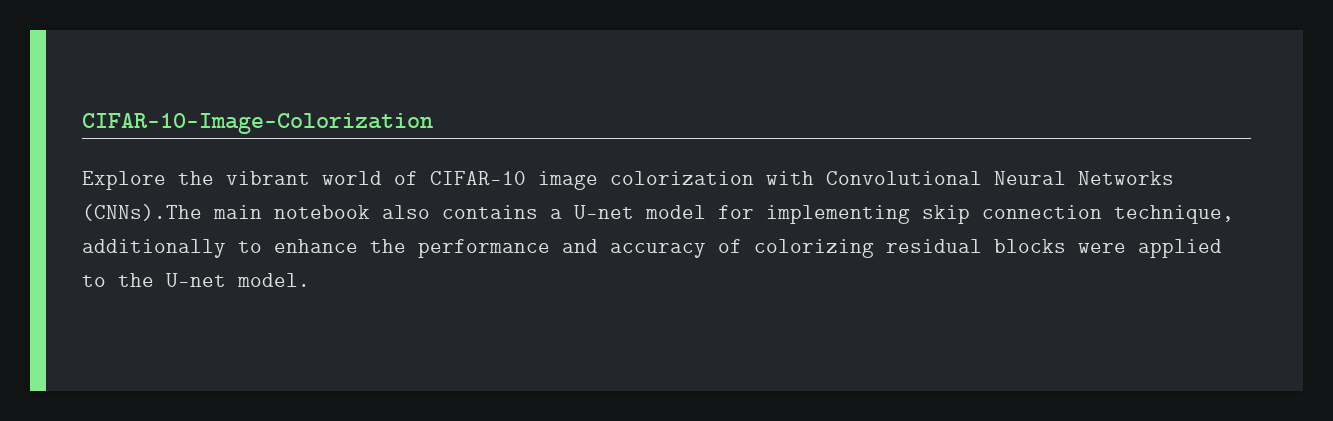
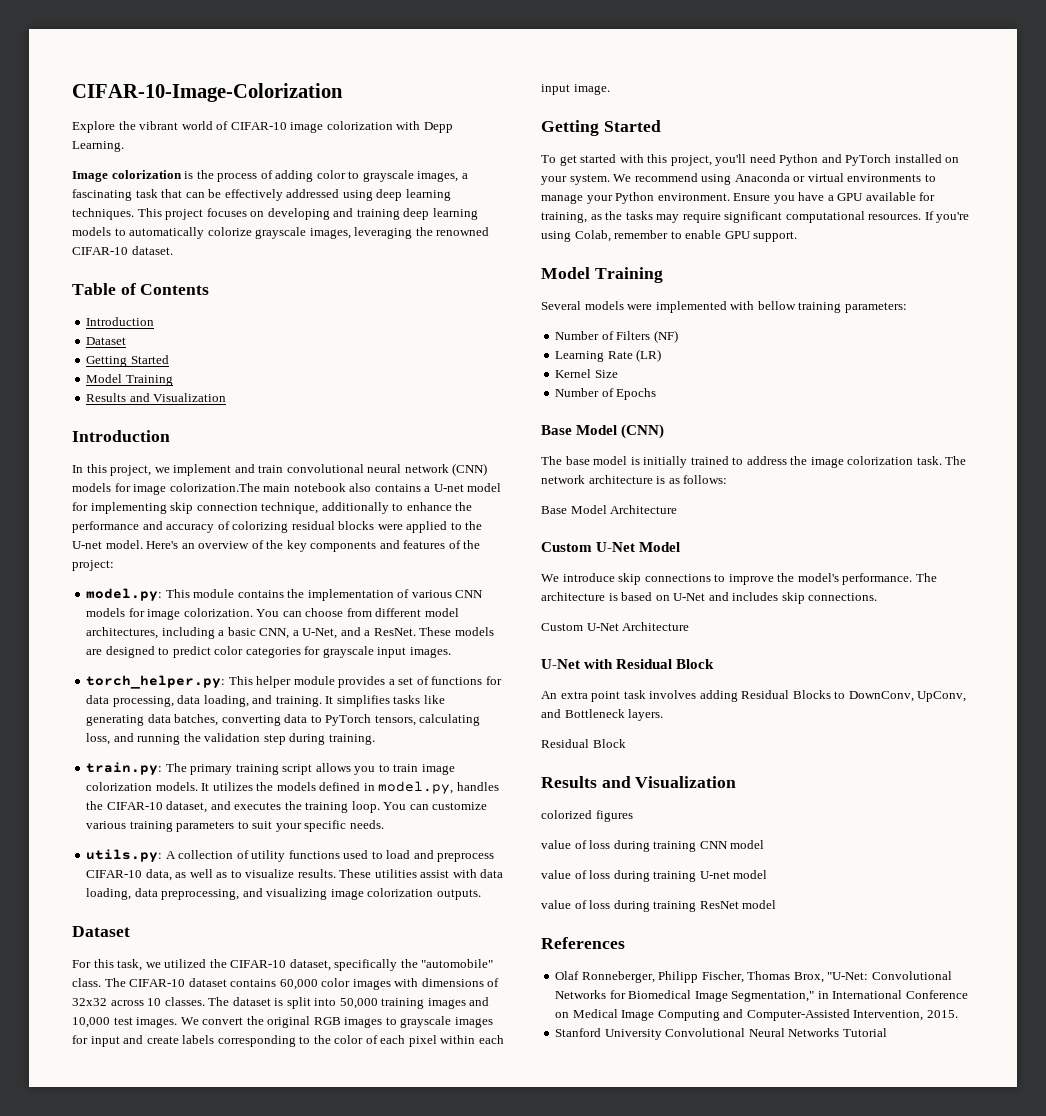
[826,171,1174,185] [82,204,202,221] Convolutional Neural Networks (CNNs).The -> [423,122,453,133] [72,141,124,152] [72,170,468,182] [72,189,451,201] [72,208,478,220] [72,227,490,239] [72,246,173,255] [72,283,210,295] [86,317,155,326] [86,337,127,345] [86,355,169,367] [86,374,173,386] [86,393,227,402] [72,430,170,442] [72,463,488,476] [72,483,260,495] Depp Learning. // Image colorization is the process of adding color to grayscale images, a fascinating task that can be effectively addressed using deep learning techniques. This project focuses on developing and training deep learning models to automatically colorize grayscale images, leveraging the renowned CIFAR-10 dataset. // Table of Contents // Introduction // Dataset // Getting Started // Model Training // Results and Visualization // Introduction // In this project, we implement and train convolutional neural network (CNN) models for image colorization.The
(310, 280) none -> [146,540,481,552] [72,560,114,571] [86,588,484,601] [86,608,459,620] [86,627,494,639] [86,646,451,658] [86,675,502,689] [86,695,445,707] [86,714,481,726] [86,733,375,745] [86,762,455,775] [86,781,499,794] [86,801,488,813] [86,820,384,832] [86,849,495,862] [86,869,504,881] [86,888,481,900] [72,926,130,937] [72,959,494,971] [72,978,500,990] [72,997,490,1009] [72,1016,493,1028] [72,1035,504,1047] [541,84,610,95] [541,120,661,136] [541,154,960,166] [541,173,936,185] [541,192,936,204] [541,211,970,223] [541,230,798,242] [541,267,663,283] [541,301,907,313] [555,330,678,343] [555,349,662,362] [555,369,618,378] [555,388,657,400] [541,424,665,439] [541,456,967,468] [541,475,728,484] [541,505,678,514] [541,542,681,552] [541,573,937,585] [541,592,878,604] [541,622,690,631] [541,659,715,669] [541,690,967,702] [541,709,664,721] [541,739,626,748] [541,776,737,788] [541,810,633,822] [541,840,765,852] [541,870,768,882] [541,900,777,912] [541,937,625,949] [555,971,952,983] [555,990,968,1002] [555,1009,958,1021] [555,1028,887,1040] Here's an overview of the key components and features of the project: // model.py: This module contains the implementation of various CNN models for image colorization. You can choose from different model architectures, including a basic CNN, a U-Net, and a ResNet. These models are designed to predict color categories for grayscale input images. // torch_helper.py: This helper module provides a set of functions for data processing, data loading, and training. It simplifies tasks like generating data batches, converting data to PyTorch tensors, calculating loss, and running the validation step during training. // train.py: The primary training script allows you to train image colorization models. It utilizes the models defined in model.py, handles the CIFAR-10 dataset, and executes the training loop. You can customize various training parameters to suit your specific needs. // utils.py: A collection of utility functions used to load and preprocess CIFAR-10 data, as well as to visualize results. These utilities assist with data loading, data preprocessing, and visualizing image colorization outputs. // Dataset // For this task, we utilized the CIFAR-10 dataset, specifically the "automobile" class. The CIFAR-10 dataset contains 60,000 color images with dimensions of 32x32 across 10 classes. The dataset is split into 50,000 training images and 10,000 test images. We convert the original RGB images to grayscale images for input and create labels corresponding to the color of each pixel within each input image. // Getting Started // To get started with this project, you'll need Python and PyTorch installed on your system. We recommend using Anaconda or virtual environments to manage your Python environment. Ensure you have a GPU available for training, as the tasks may require significant computational resources. If you're using Colab, remember to enable GPU support. // Model Training // Several models were implemented with bellow training parameters: // Number of Filters (NF) // Learning Rate (LR) // Kernel Size // Number of Epochs // Base Model (CNN) // The base model is initially trained to address the image colorization task. The network architecture is as follows: // Base Model Architecture // Custom U-Net Model // We introduce skip connections to improve the model's performance. The architecture is based on U-Net and includes skip connections. // Custom U-Net Architecture // U-Net with Residual Block // An extra point task involves adding Residual Blocks to DownConv, UpConv, and Bottleneck layers. // Residual Block // Results and Visualization // colorized figures // value of loss during training CNN model // value of loss during training U-net model // value of loss during training ResNet model // References // Olaf Ronneberger, Philipp Fischer, Thomas Brox, "U-Net: Convolutional Networks for Biomedical Image Segmentation," in International Conference on Medical Image Computing and Computer-Assisted Intervention, 2015. // Stanford University Convolutional Neural Networks Tutorial

